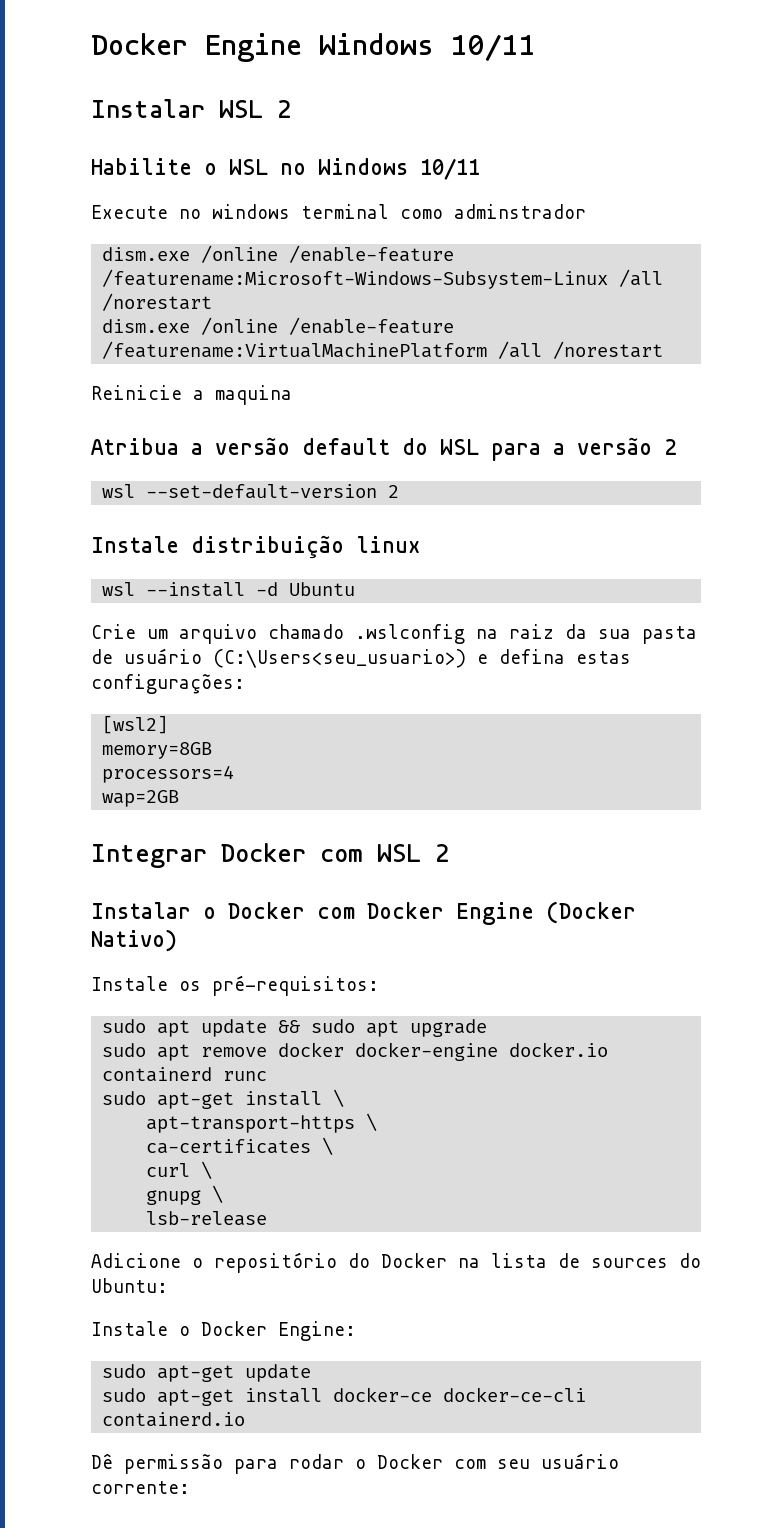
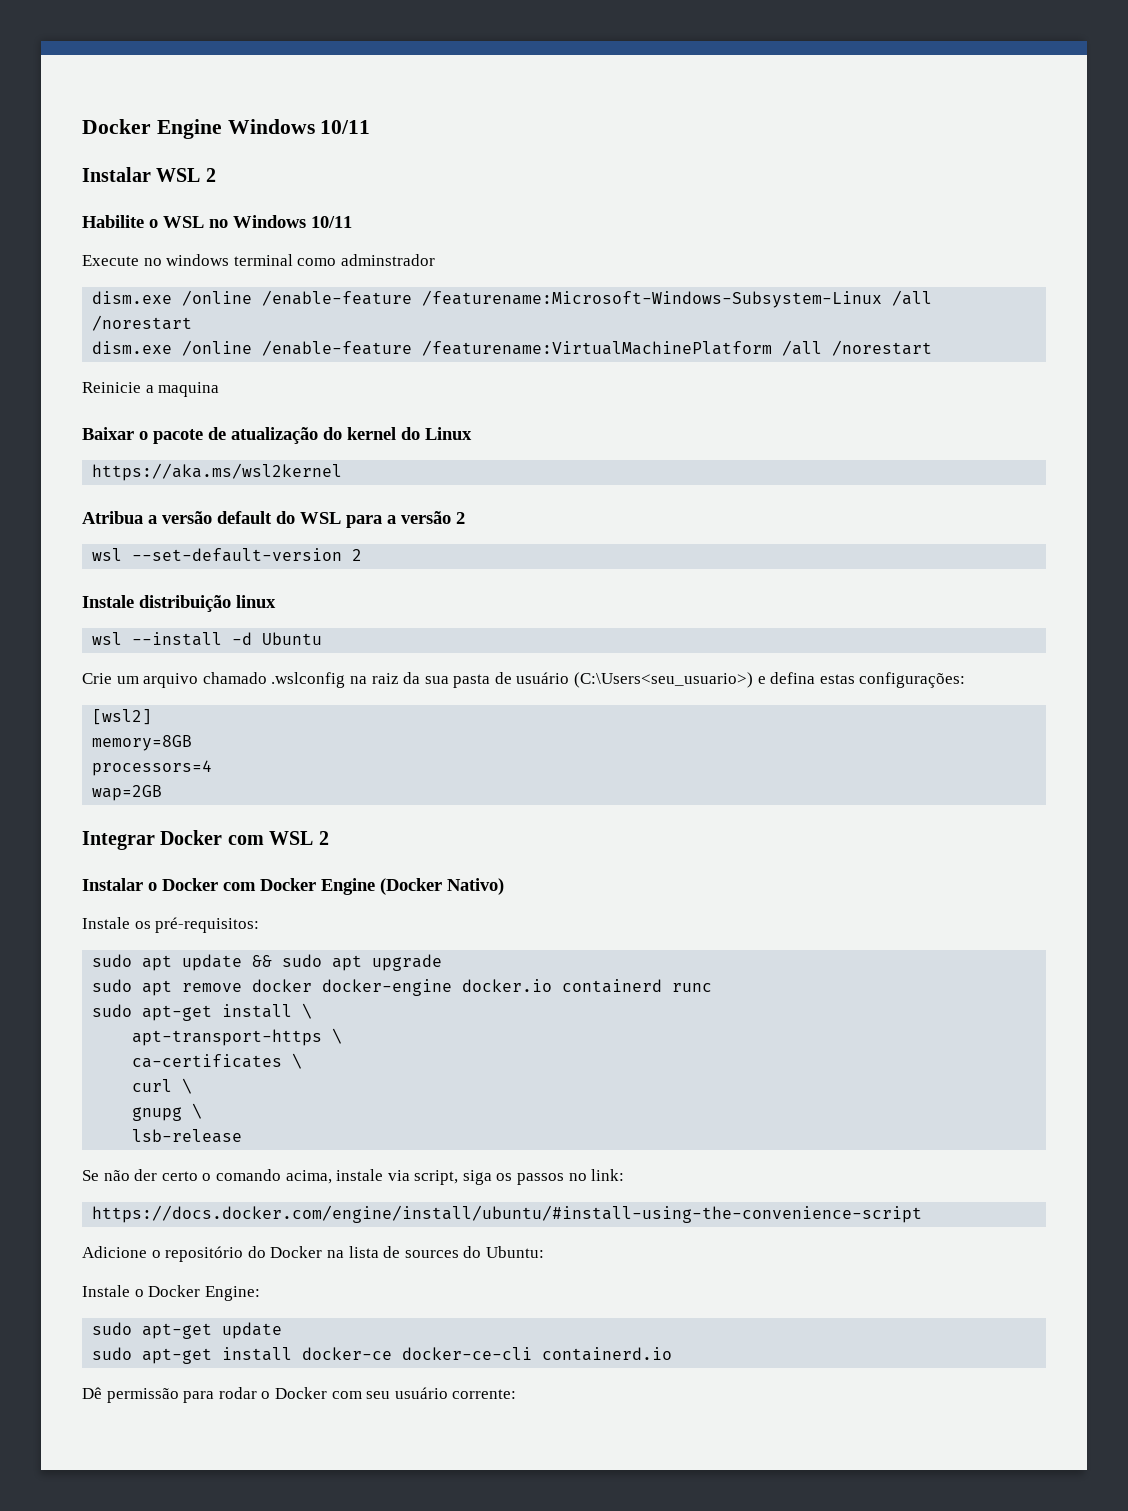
(292, 395) none -> [82,427,472,444] [92,463,343,481] // Baixar o pacote de atualização do kernel do Linux // https://aka.ms/wsl2kernel
(268, 1218) none -> [82,1169,625,1185] [92,1205,923,1223] // Se não der certo o comando acima, instale via script, siga os passos no link: // https://docs.docker.com/engine/install/ubuntu/#install-using-the-convenience-script

